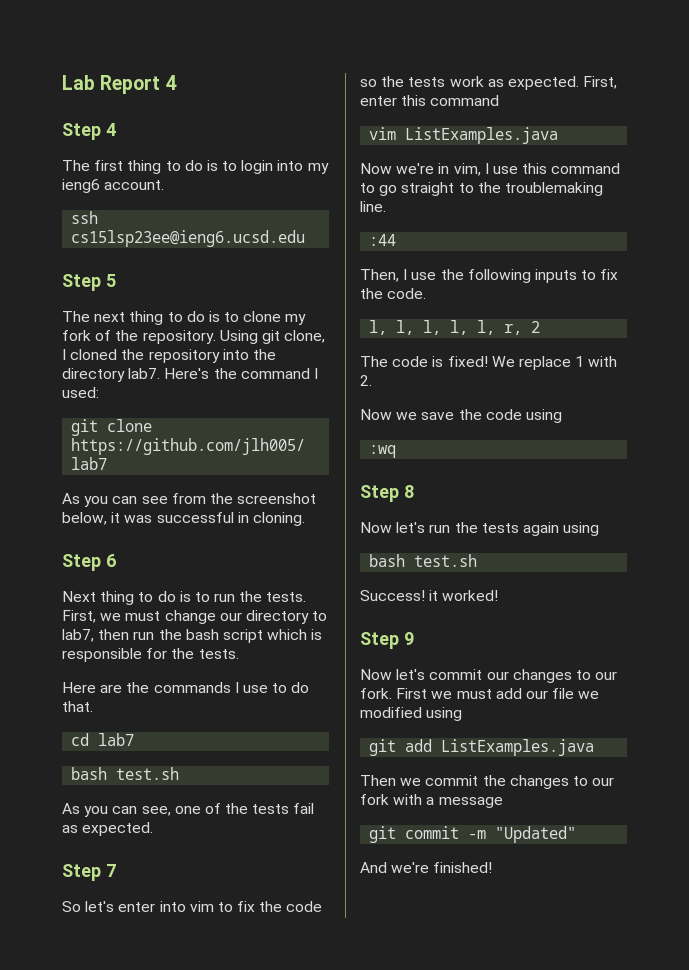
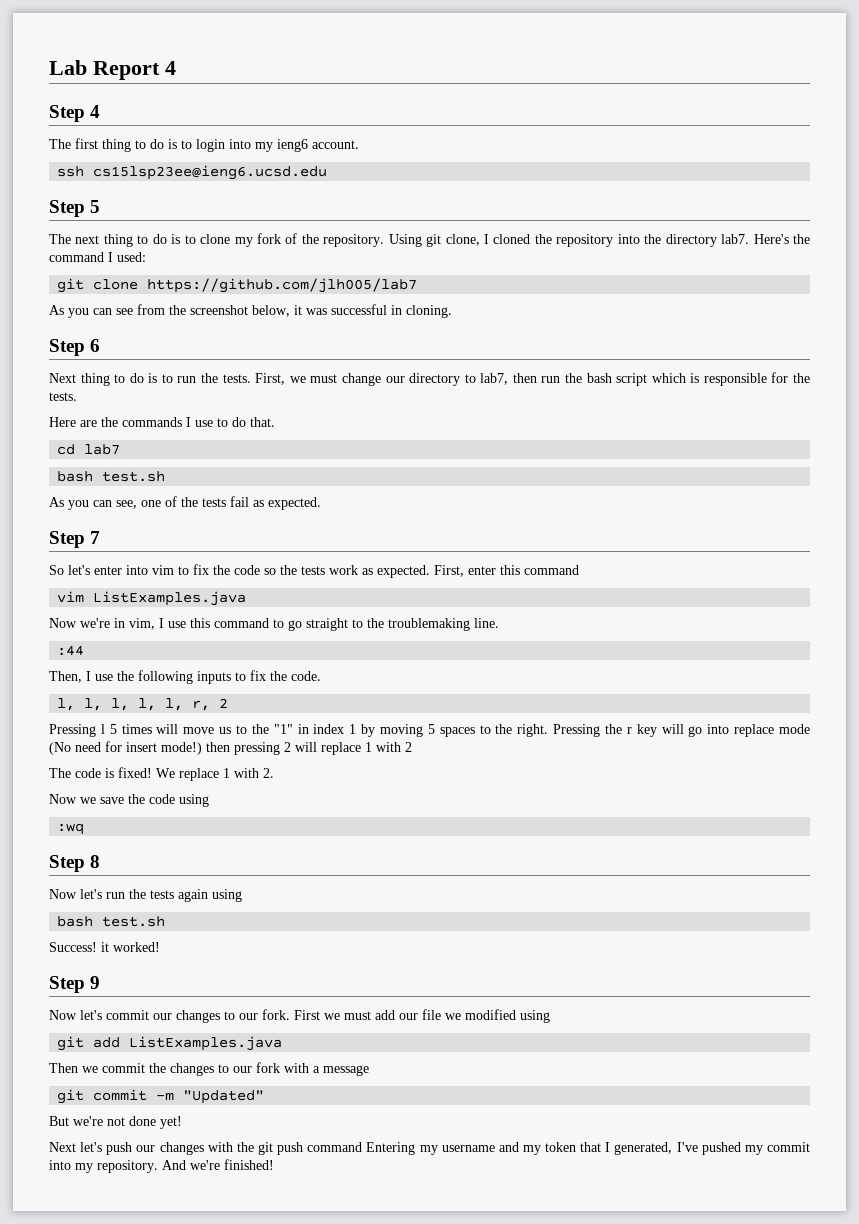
(541, 327) none -> [49,724,810,737] [49,741,412,755] // Pressing l 5 times will move us to the "1" in index 1 by moving 5 spaces to the right. Pressing the r key will go into replace mode (No need for insert mode!) then pressing 2 will replace 1 with 2
(577, 834) none -> [49,1116,182,1129] [49,1142,810,1155] [49,1160,158,1173] But we're not done yet! // Next let's push our changes with the git push command Entering my username and my token that I generated, I've pushed my commit into my repository.

